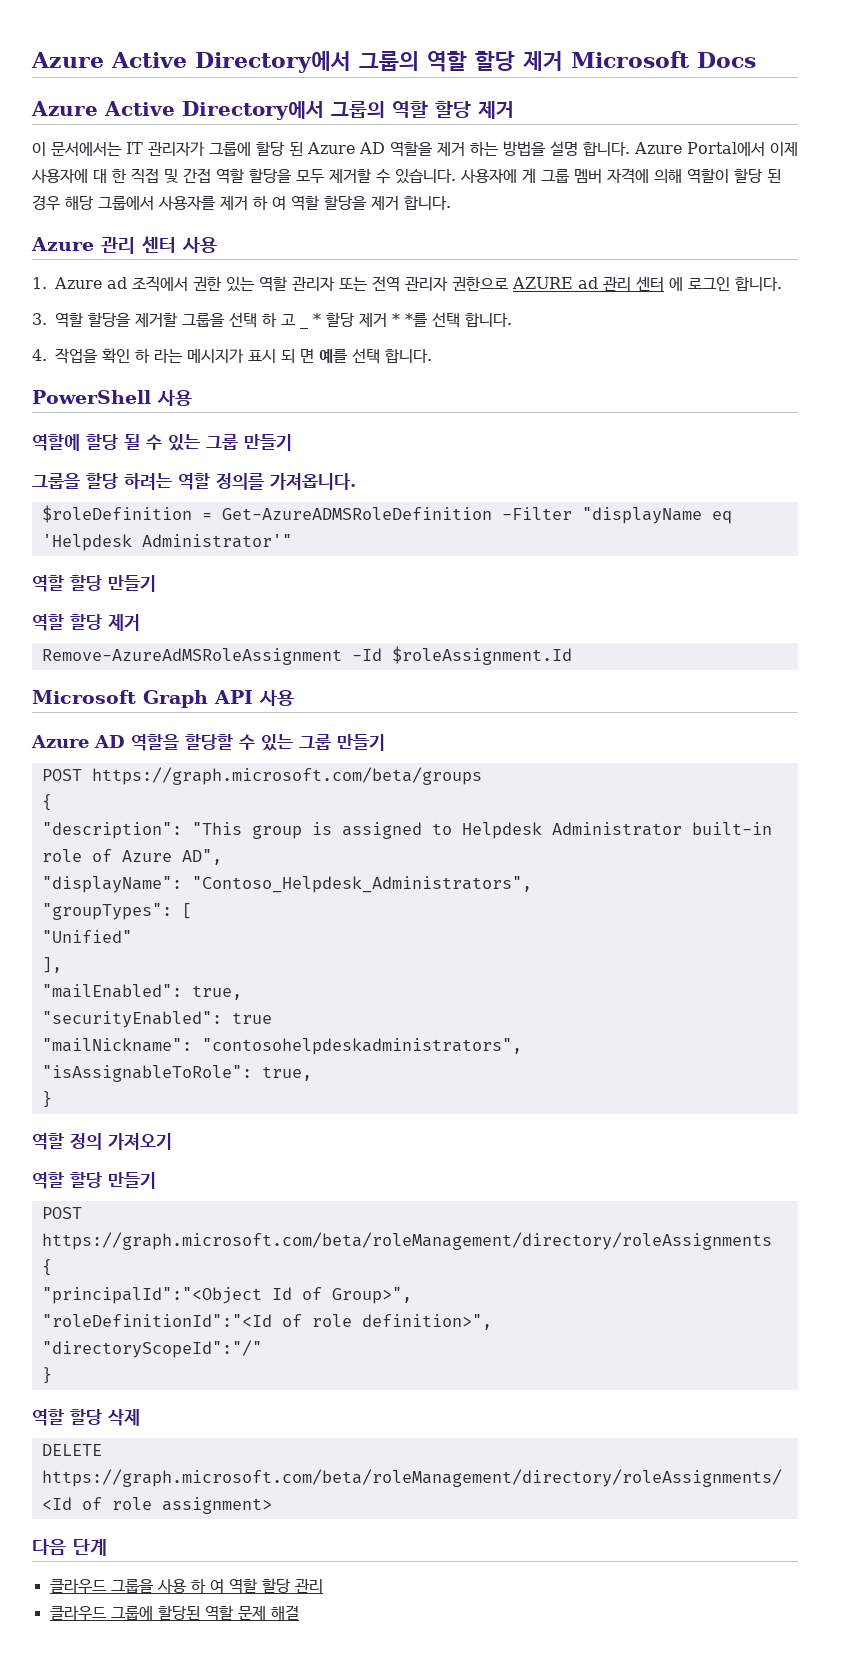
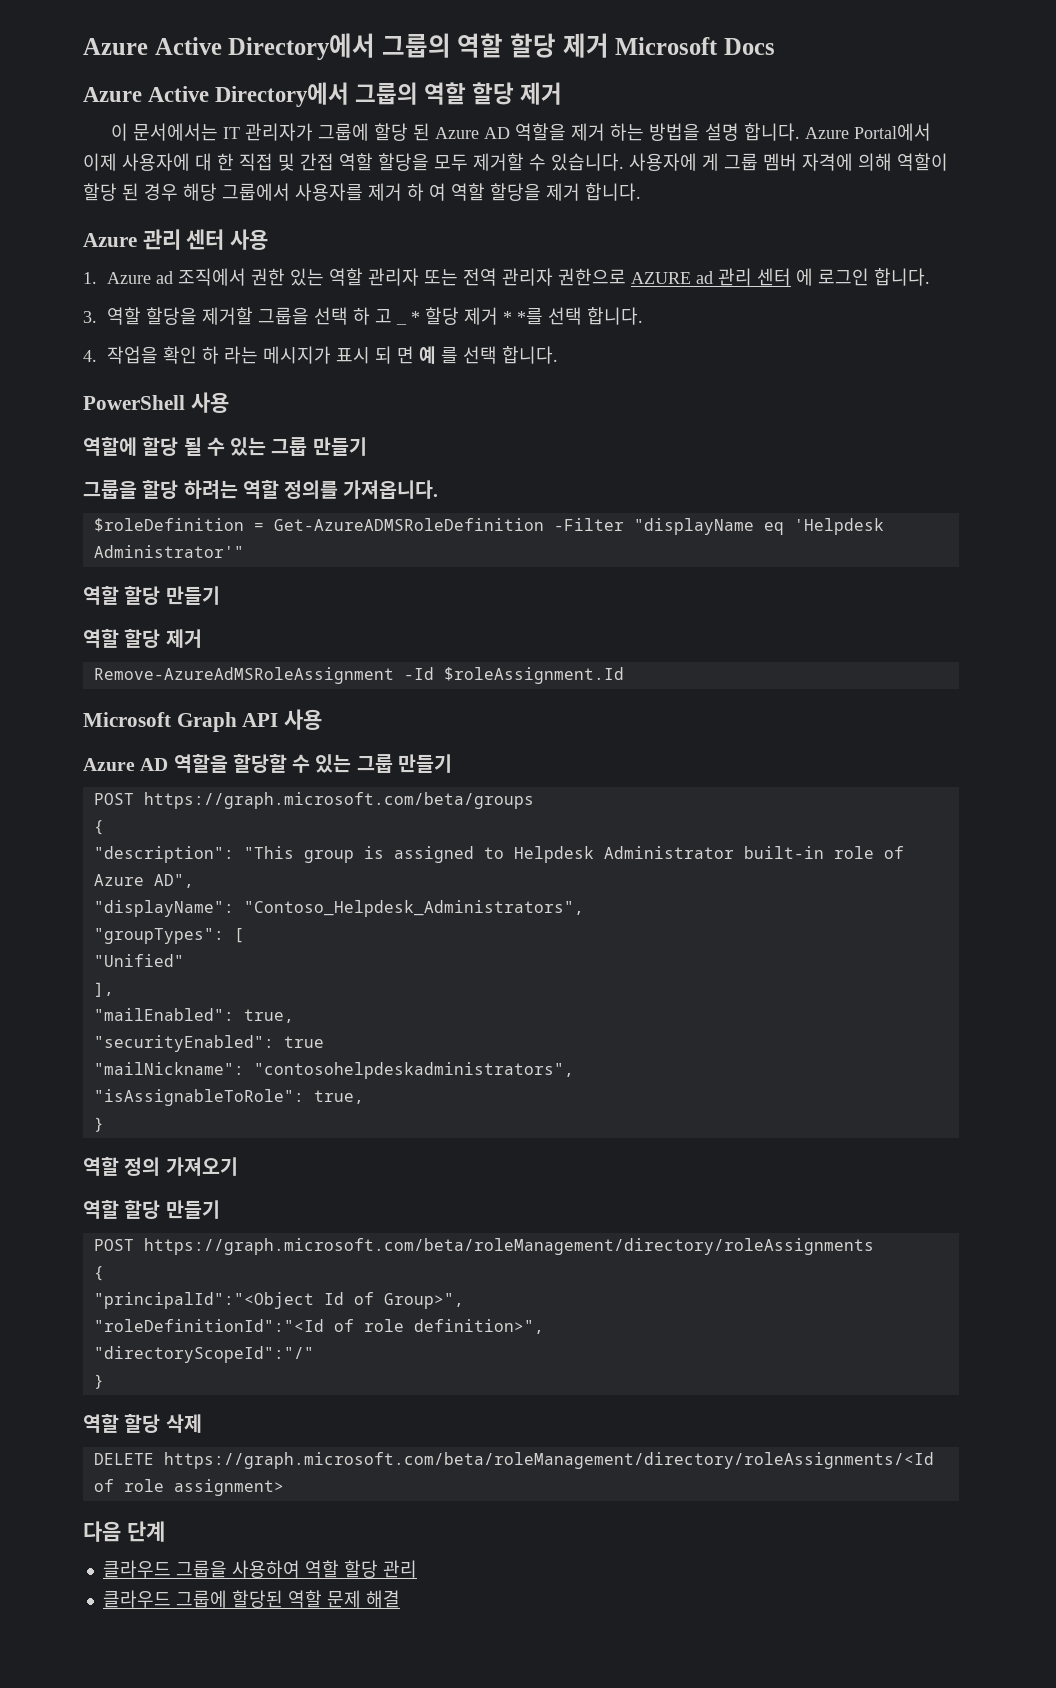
[319,349,348,363] 예를 -> [418,346,458,364] 예 를
[156,1578,224,1593] 사용 하 여 -> [231,1560,300,1578] 사용하여

